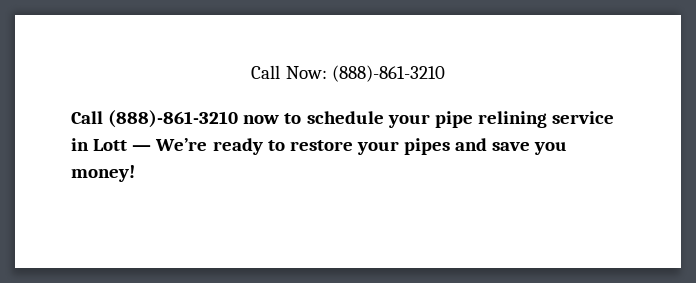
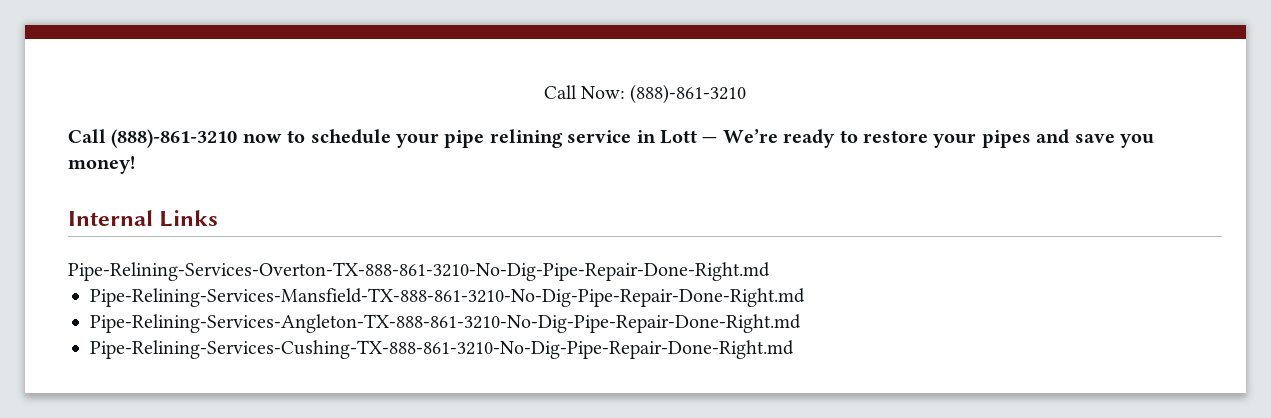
(135, 173) none -> [68,210,219,227] [68,262,770,281] [90,288,805,307] [90,314,801,333] [90,340,794,359] // Internal Links // Pipe-Relining-Services-Overton-TX-888-861-3210-No-Dig-Pipe-Repair-Done-Right.md // Pipe-Relining-Services-Mansfield-TX-888-861-3210-No-Dig-Pipe-Repair-Done-Right.md // Pipe-Relining-Services-Angleton-TX-888-861-3210-No-Dig-Pipe-Repair-Done-Right.md // Pipe-Relining-Services-Cushing-TX-888-861-3210-No-Dig-Pipe-Repair-Done-Right.md

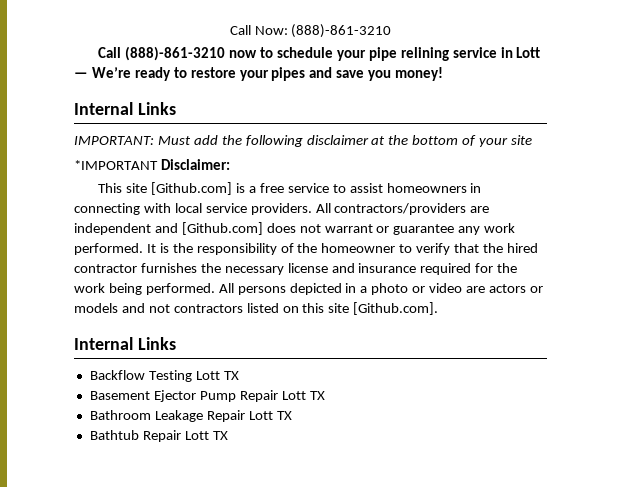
[68,262,770,281] [90,288,805,307] [90,314,801,333] [90,340,794,359] Pipe-Relining-Services-Overton-TX-888-861-3210-No-Dig-Pipe-Repair-Done-Right.md // Pipe-Relining-Services-Mansfield-TX-888-861-3210-No-Dig-Pipe-Repair-Done-Right.md // Pipe-Relining-Services-Angleton-TX-888-861-3210-No-Dig-Pipe-Repair-Done-Right.md // Pipe-Relining-Services-Cushing-TX-888-861-3210-No-Dig-Pipe-Repair-Done-Right.md -> [74,135,533,147] [74,159,230,170] [98,182,482,195] [74,203,490,215] [74,222,516,235] [74,243,538,255] [74,263,518,275] [74,283,543,295] [74,302,439,315] [74,337,176,350] [89,370,239,382] [89,390,325,402] [89,410,292,422] [89,430,228,442] IMPORTANT: Must add the following disclaimer at the bottom of your site // *IMPORTANT Disclaimer: // This site [Github.com] is a free service to assist homeowners in connecting with local service providers. All contractors/providers are independent and [Github.com] does not warrant or guarantee any work performed. It is the responsibility of the homeowner to verify that the hired contractor furnishes the necessary license and insurance required for the work being performed. All persons depicted in a photo or video are actors or models and not contractors listed on this site [Github.com]. // Internal Links // Backflow Testing Lott TX // Basement Ejector Pump Repair Lott TX // Bathroom Leakage Repair Lott TX // Bathtub Repair Lott TX

